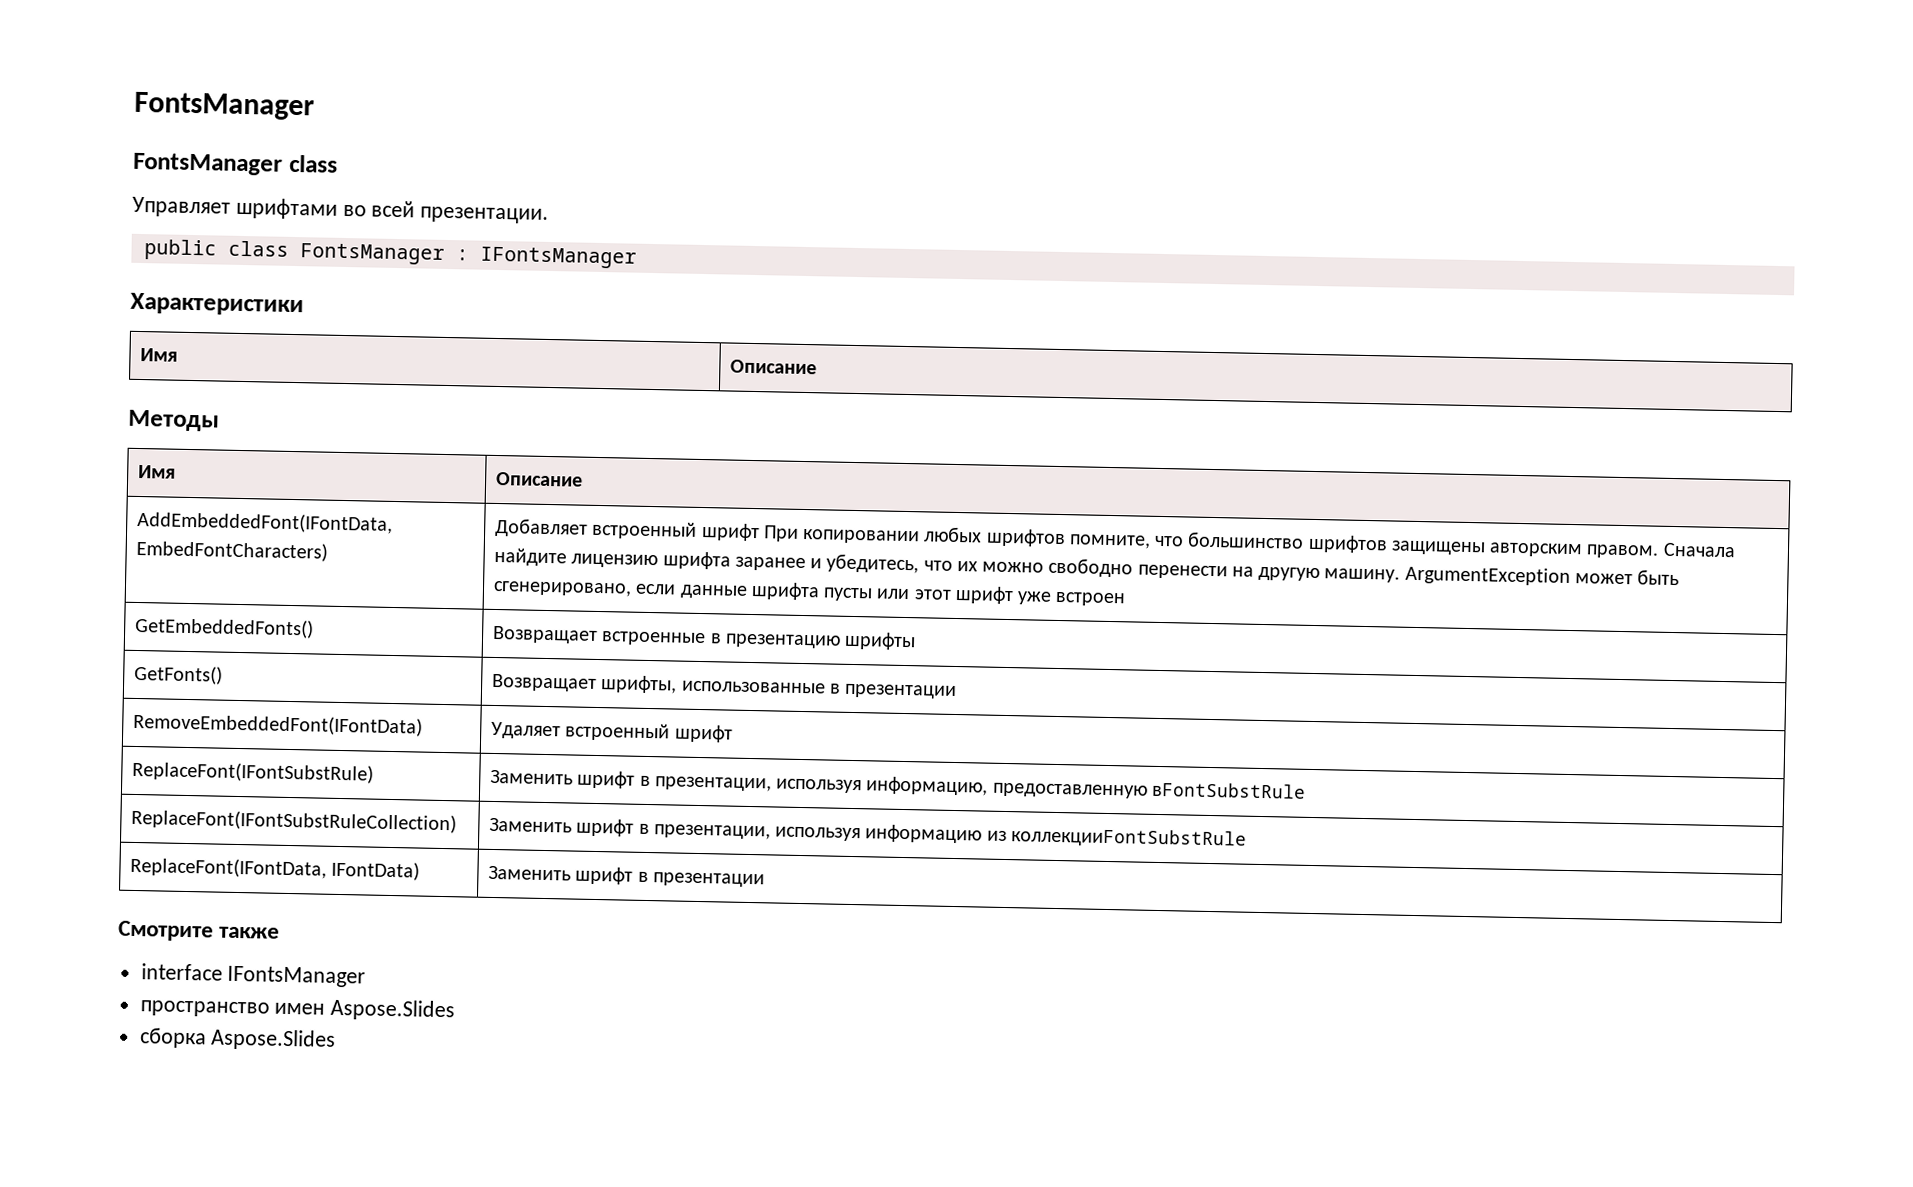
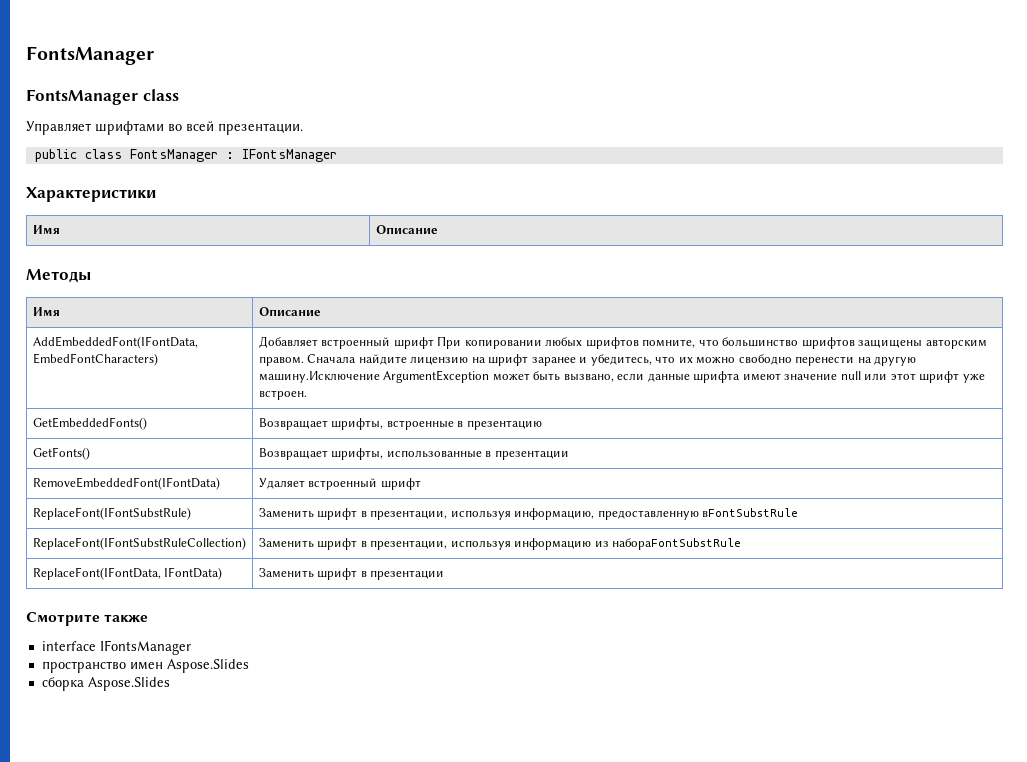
[662,551,731,570] шрифта -> [471,354,529,366] на шрифт
[1324,568,1401,583] машину. -> [258,371,380,383] машину.Исключение
[493,580,633,597] сгенерировано, -> [563,374,614,382] вызвано,
[823,587,874,602] пусты -> [742,371,861,381] имеют значение null
[1055,591,1127,607] встроен -> [258,390,307,400] встроен.
(599, 635) none -> [331,418,384,430] шрифты,
[844,631,917,651] шрифты -> (542, 425) none
[1010,827,1247,849] коллекцииFontSubstRule -> [612,538,742,550] набораFontSubstRule

